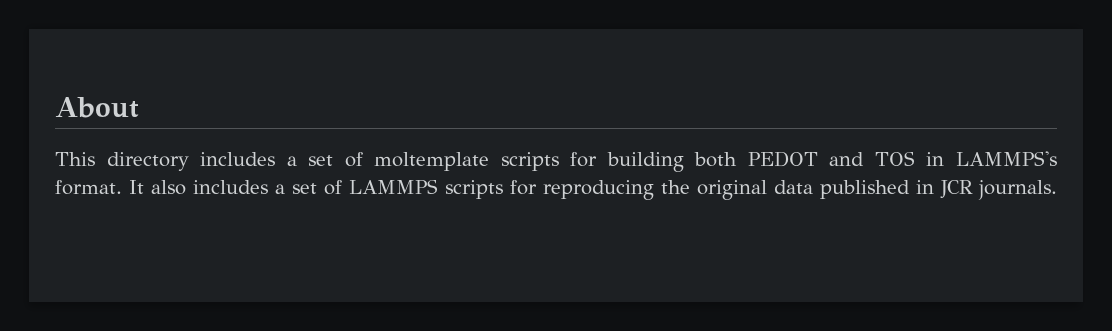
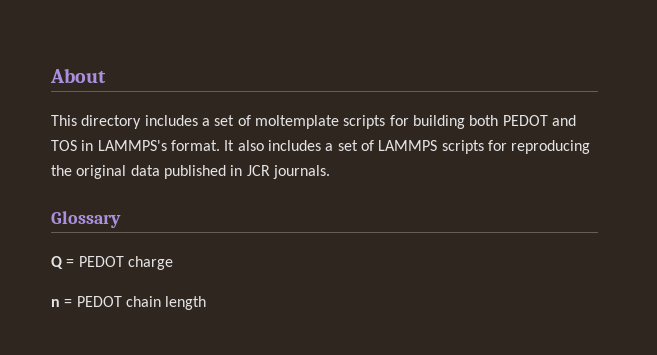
(1057, 190) none -> [51,211,121,228] [51,256,173,270] [51,296,207,310] // Glossary // Q = PEDOT charge // n = PEDOT chain length

